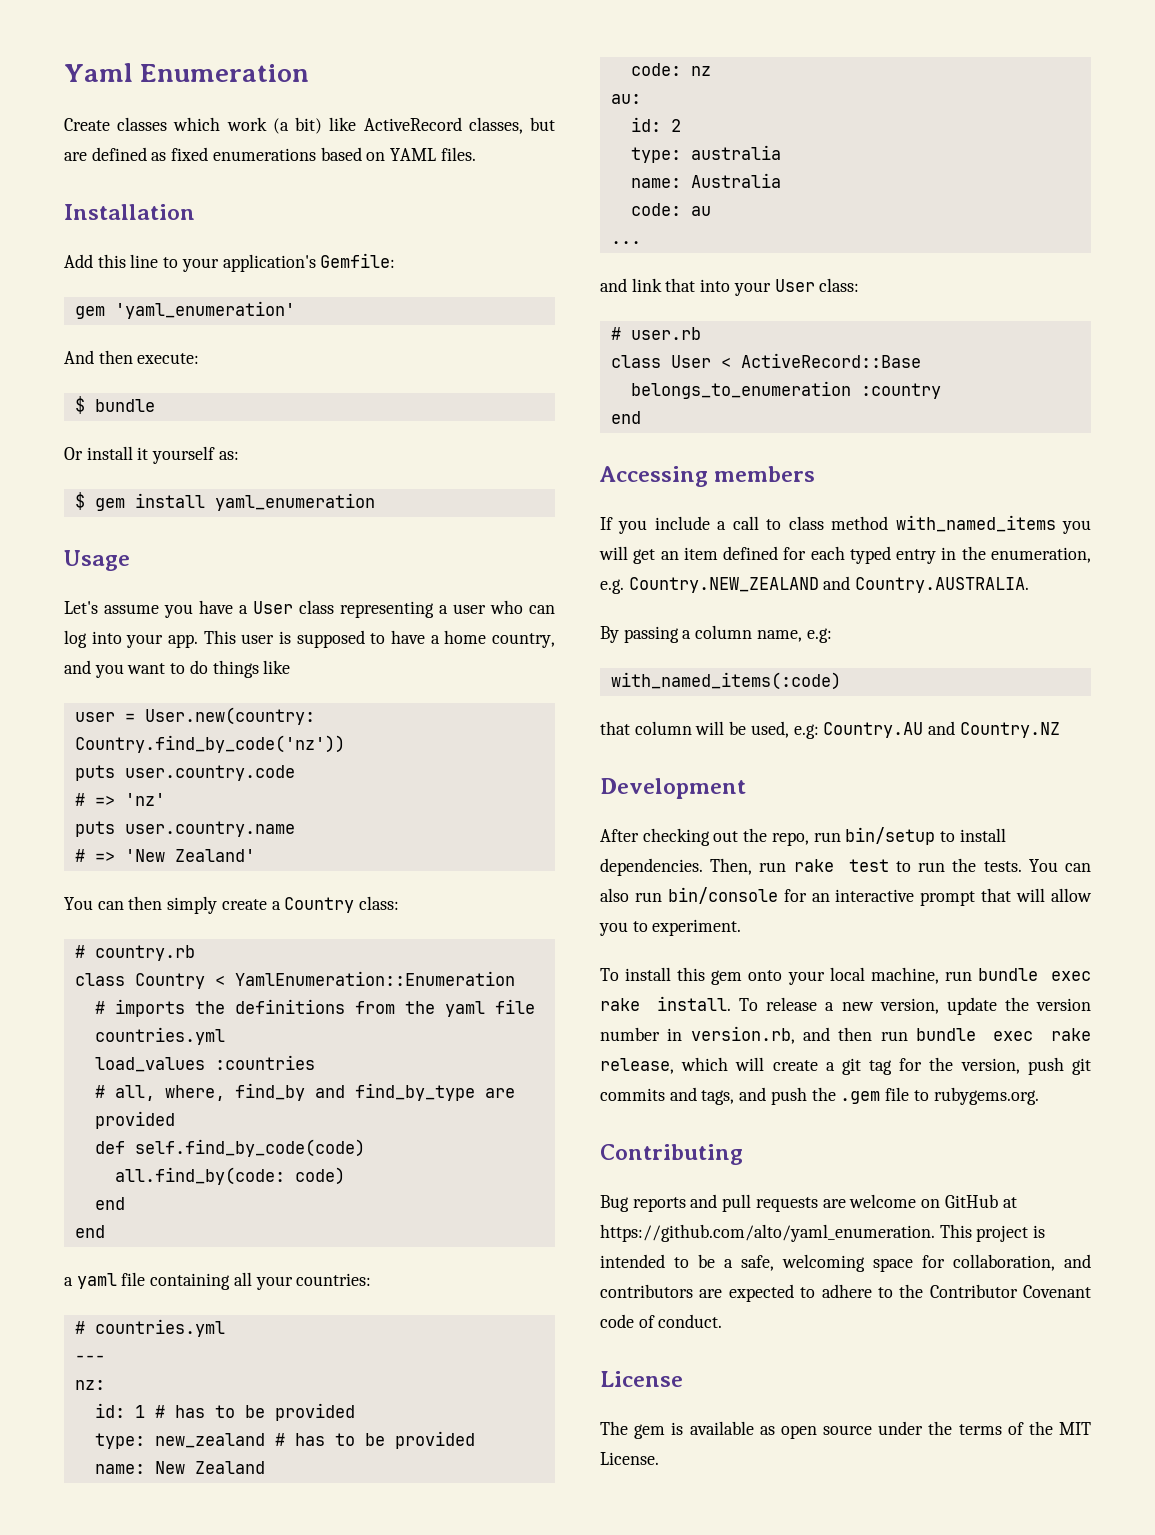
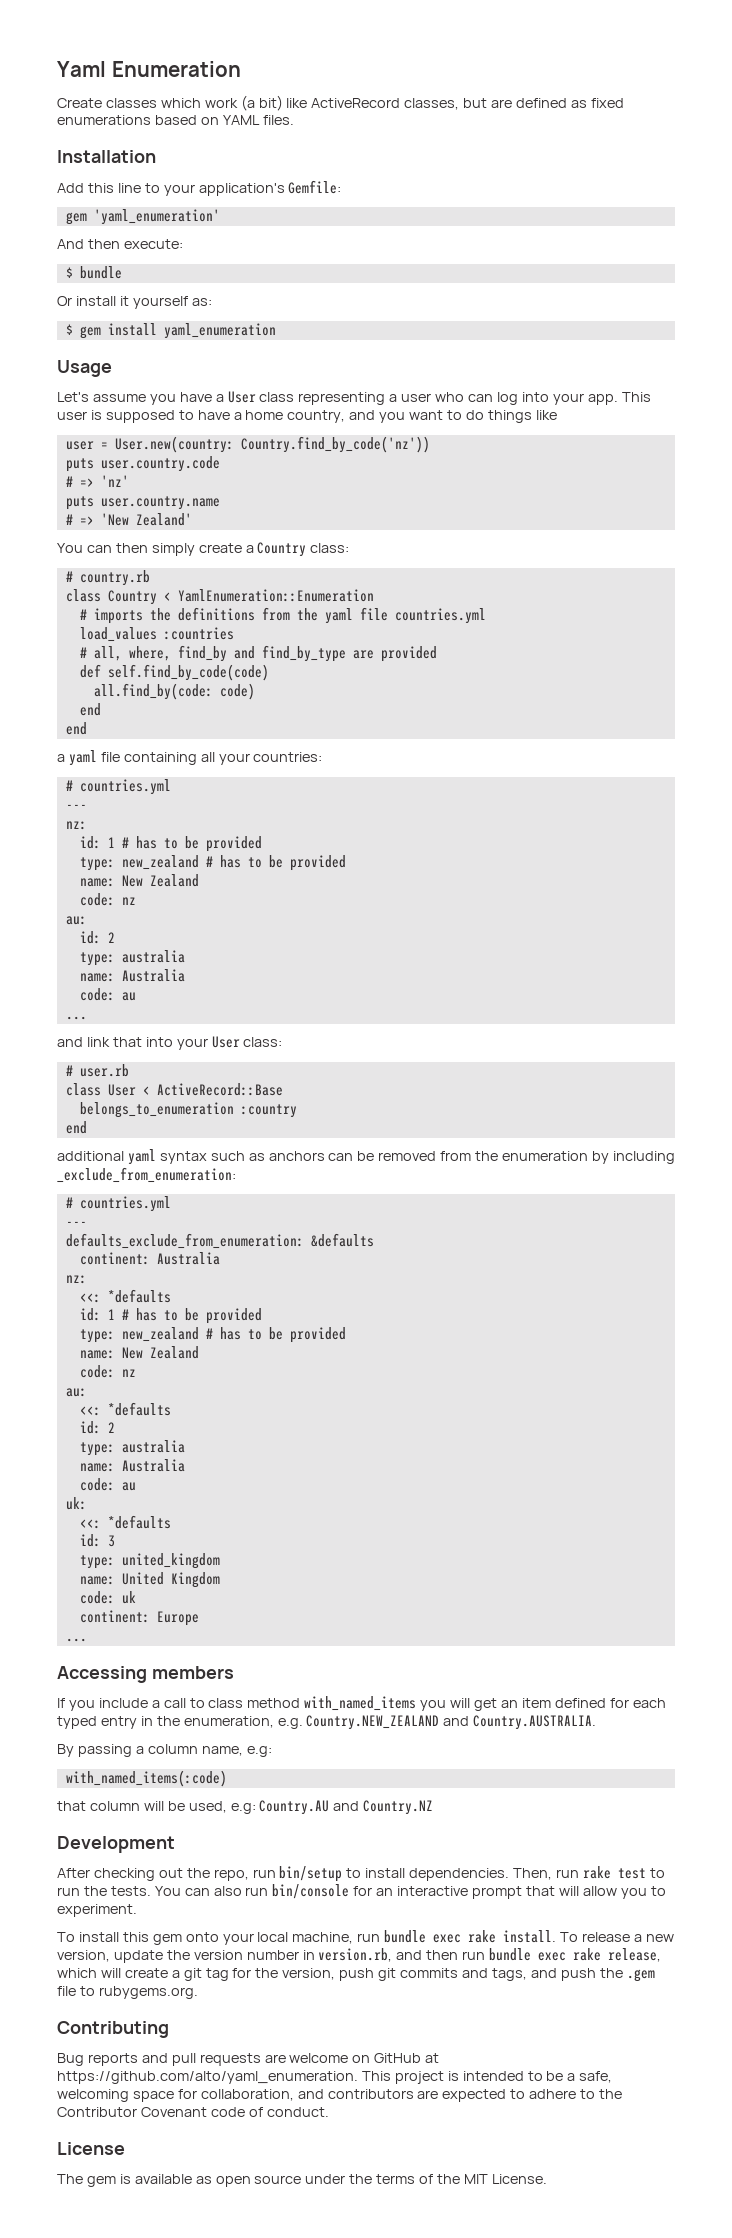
(641, 417) none -> [57,1149,675,1165] [57,1167,236,1183] [65,1196,171,1212] [65,1221,87,1227] [65,1233,374,1249] [79,1252,220,1265] [65,1275,87,1284] [79,1289,171,1303] [79,1308,262,1324] [79,1327,346,1343] [79,1346,199,1359] [79,1365,136,1378] [65,1388,87,1397] [79,1402,171,1416] [79,1421,115,1434] [79,1440,185,1456] [79,1459,185,1472] [79,1478,136,1491] [65,1497,87,1510] [79,1515,171,1529] [79,1534,115,1547] [79,1553,220,1569] [79,1572,220,1588] [79,1591,136,1604] [79,1610,199,1626] [65,1638,87,1642] // additional yaml syntax such as anchors can be removed from the enumeration by including _exclude_from_enumeration: // # countries.yml // --- // defaults_exclude_from_enumeration: &defaults // continent: Australia // nz: // <<: *defaults // id: 1 # has to be provided // type: new_zealand # has to be provided // name: New Zealand // code: nz // au: // <<: *defaults // id: 2 // type: australia // name: Australia // code: au // uk: // <<: *defaults // id: 3 // type: united_kingdom // name: United Kingdom // code: uk // continent: Europe // ...

